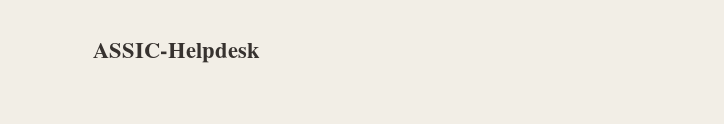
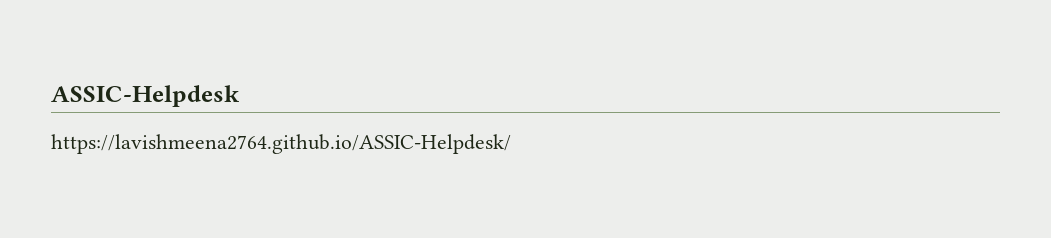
(260, 53) none -> [51,134,511,154] // https://lavishmeena2764.github.io/ASSIC-Helpdesk/

